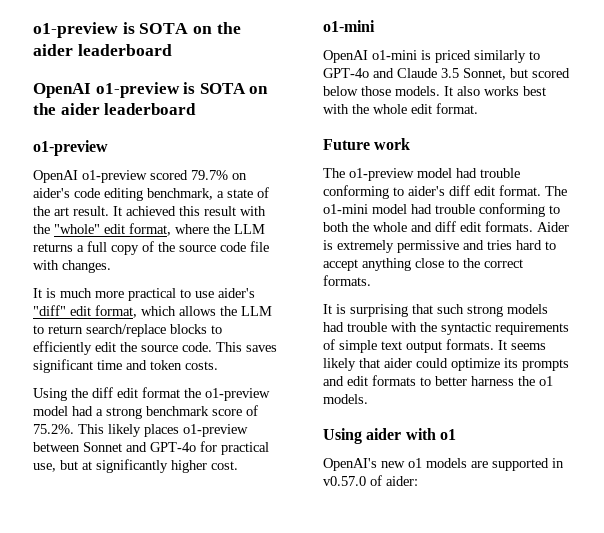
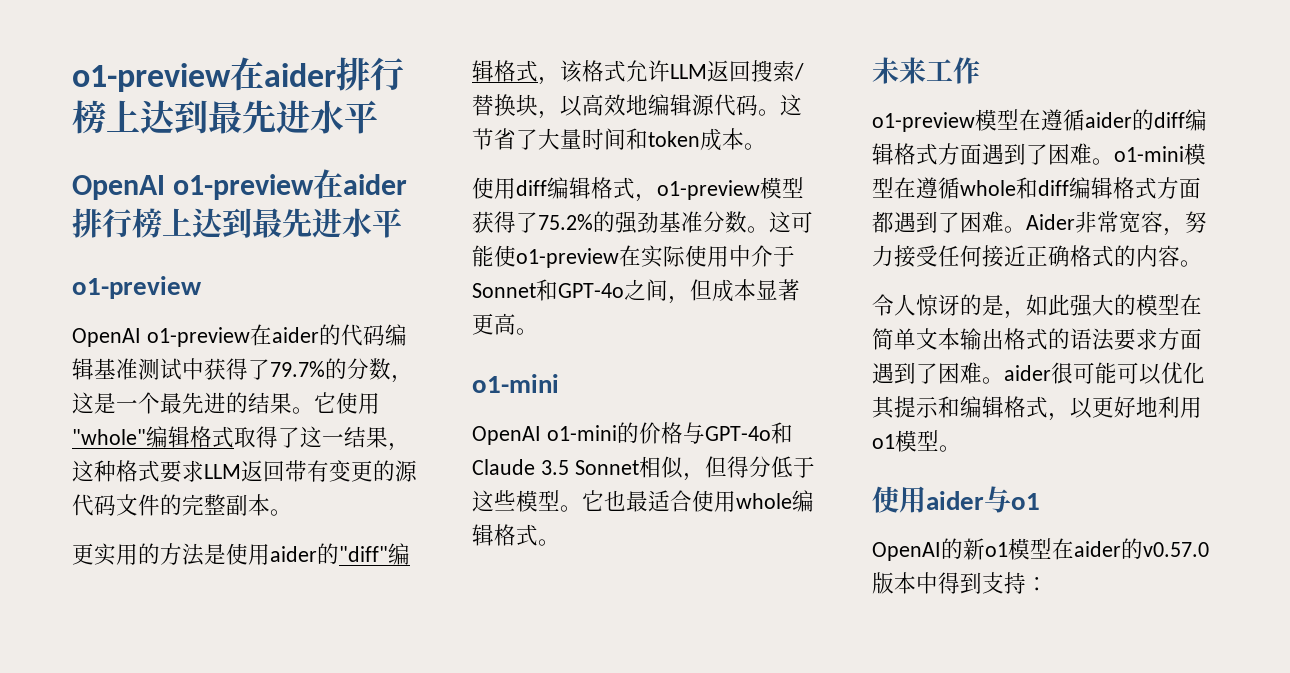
[33,22,241,38] [33,44,172,56] [33,82,269,98] [33,103,197,115] [33,140,108,156] [33,170,247,183] [33,187,269,201] [33,206,266,216] [33,223,265,236] [33,241,269,255] [33,260,111,273] [33,288,255,301] [33,305,272,318] [33,324,222,337] [33,341,277,355] [33,359,218,373] [33,387,270,401] [33,405,258,419] [33,424,248,437] [33,441,269,455] [33,459,238,473] [323,20,375,32] [323,50,540,63] [323,68,570,80] [323,86,546,96] [323,103,478,114] [323,138,411,150] [323,168,520,181] [323,185,567,199] [323,203,560,217] [323,221,569,232] [323,240,556,253] [323,258,523,271] [323,275,371,286] [323,304,548,317] [323,322,569,335] [323,339,546,353] [323,358,569,371] [323,375,553,386] [323,394,368,404] [323,428,456,444] [323,458,564,471] [323,475,418,486] o1-preview is SOTA on the aider leaderboard // OpenAI o1-preview is SOTA on the aider leaderboard // o1-preview // OpenAI o1-preview scored 79.7% on aider's code editing benchmark, a state of the art result. It achieved this result with the "whole" edit format, where the LLM returns a full copy of the source code file with changes. // It is much more practical to use aider's "diff" edit format, which allows the LLM to return search/replace blocks to efficiently edit the source code. This saves significant time and token costs. // Using the diff edit format the o1-preview model had a strong benchmark score of 75.2%. This likely places o1-preview between Sonnet and GPT-4o for practical use, but at significantly higher cost. // o1-mini // OpenAI o1-mini is priced similarly to GPT-4o and Claude 3.5 Sonnet, but scored below those models. It also works best with the whole edit format. // Future work // The o1-preview model had trouble conforming to aider's diff edit format. The o1-mini model had trouble conforming to both the whole and diff edit formats. Aider is extremely permissive and tries hard to accept anything close to the correct formats. // It is surprising that such strong models had trouble with the syntactic requirements of simple text output formats. It seems likely that aider could optimize its prompts and edit formats to better harness the o1 models. // Using aider with o1 // OpenAI's new o1 models are supported in v0.57.0 of aider: -> [72,57,404,92] [72,100,378,134] [72,169,408,200] [72,208,402,238] [72,276,202,299] [72,324,407,347] [72,358,413,383] [72,392,380,414] [72,426,410,451] [72,460,418,483] [72,494,292,516] [72,543,410,566] [472,60,804,85] [472,94,802,119] [472,128,766,151] [472,177,804,202] [472,211,813,234] [472,245,795,268] [472,279,800,304] [472,313,538,335] [472,374,559,393] [472,422,793,445] [472,456,815,481] [472,490,814,512] [472,524,560,546] [872,57,980,84] [872,109,1207,132] [872,143,1206,165] [872,177,1201,199] [872,211,1207,236] [872,245,1202,267] [872,294,1202,319] [872,328,1202,351] [872,362,1205,385] [872,396,1202,421] [872,430,961,452] [872,486,1040,513] [872,538,1209,561] [872,572,1048,594] o1-preview在aider排行榜上达到最先进水平 // OpenAI o1-preview在aider排行榜上达到最先进水平 // o1-preview // OpenAI o1-preview在aider的代码编辑基准测试中获得了79.7%的分数，这是一个最先进的结果。它使用"whole"编辑格式取得了这一结果，这种格式要求LLM返回带有变更的源代码文件的完整副本。 // 更实用的方法是使用aider的"diff"编辑格式，该格式允许LLM返回搜索/替换块，以高效地编辑源代码。这节省了大量时间和token成本。 // 使用diff编辑格式，o1-preview模型获得了75.2%的强劲基准分数。这可能使o1-preview在实际使用中介于Sonnet和GPT-4o之间，但成本显著更高。 // o1-mini // OpenAI o1-mini的价格与GPT-4o和Claude 3.5 Sonnet相似，但得分低于这些模型。它也最适合使用whole编辑格式。 // 未来工作 // o1-preview模型在遵循aider的diff编辑格式方面遇到了困难。o1-mini模型在遵循whole和diff编辑格式方面都遇到了困难。Aider非常宽容，努力接受任何接近正确格式的内容。 // 令人惊讶的是，如此强大的模型在简单文本输出格式的语法要求方面遇到了困难。aider很可能可以优化其提示和编辑格式，以更好地利用o1模型。 // 使用aider与o1 // OpenAI的新o1模型在aider的v0.57.0版本中得到支持：

